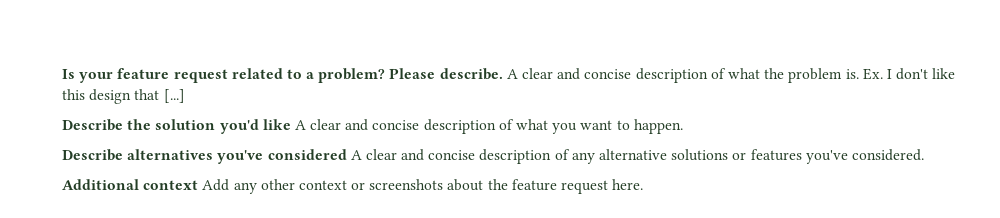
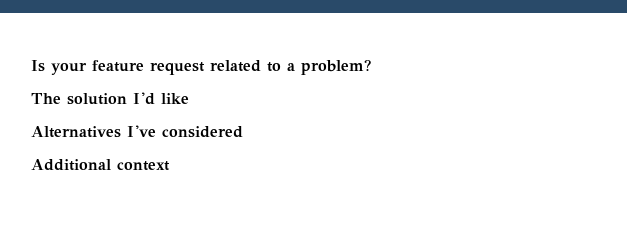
[389,68,956,83] [62,89,185,104] [62,119,683,134] [62,149,924,164] [62,179,644,194] Please describe. A clear and concise description of what the problem is. Ex. I don't like this design that [...] // Describe the solution you'd like A clear and concise description of what you want to happen. // Describe alternatives you've considered A clear and concise description of any alternative solutions or features you've considered. // Additional context Add any other context or screenshots about the feature request here. -> [31,92,189,105] [31,125,243,138] [31,159,170,171] // The solution I'd like // Alternatives I've considered // Additional context

